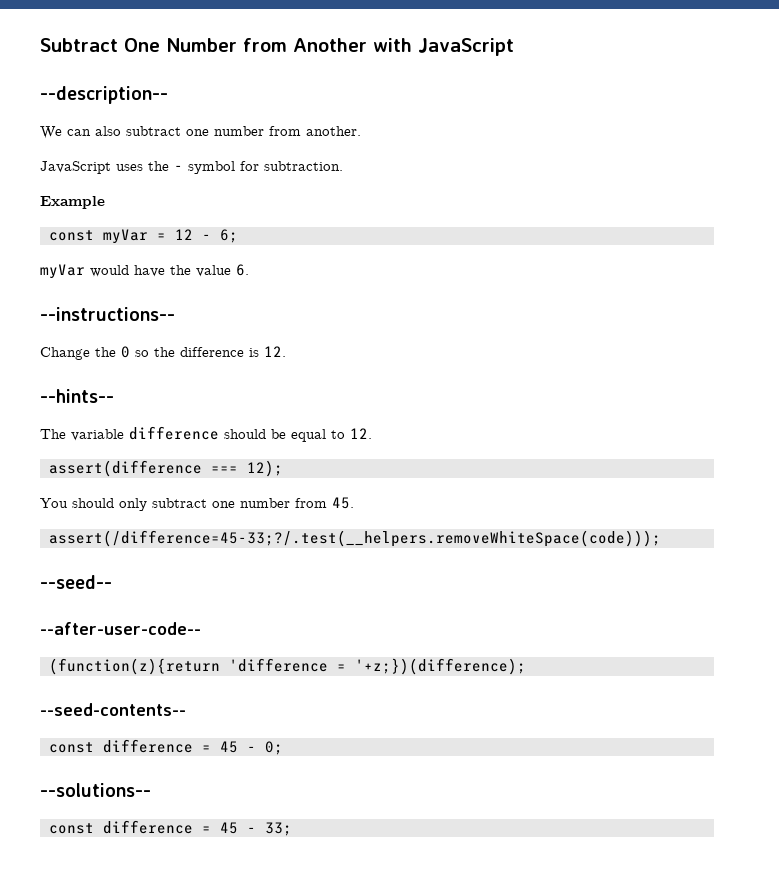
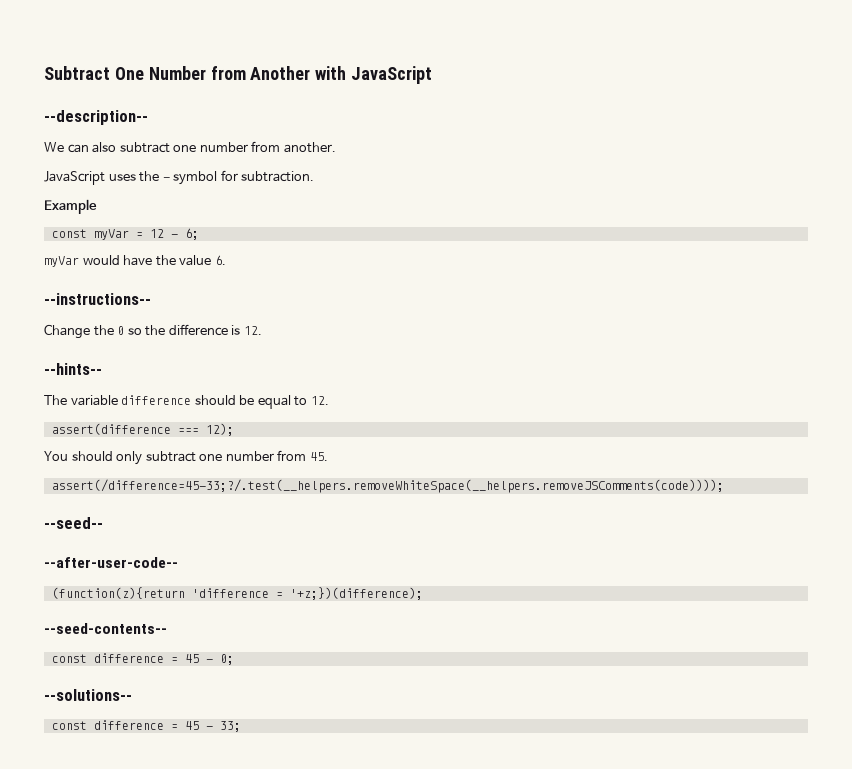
[49,530,661,547] assert(/difference=45-33;?/.test(__helpers.removeWhiteSpace(code))); -> [51,479,724,493] assert(/difference=45-33;?/.test(__helpers.removeWhiteSpace(__helpers.removeJSComments(code))));

